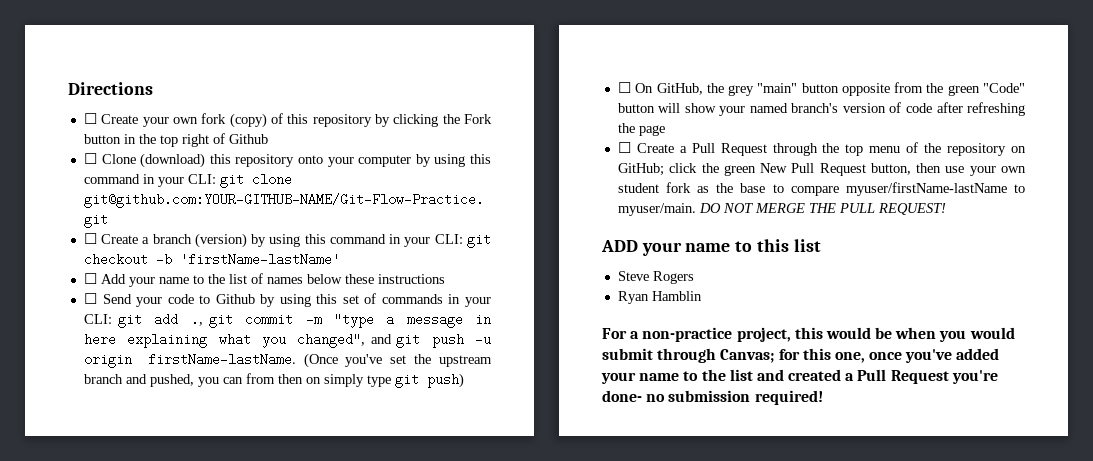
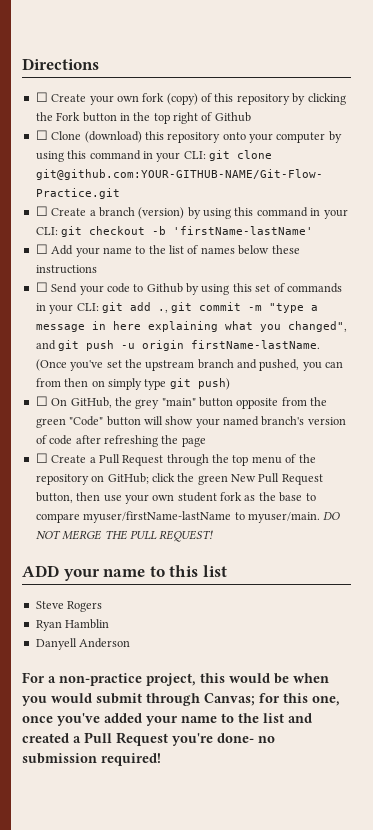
(702, 296) none -> [35,638,131,650] // Danyell Anderson

